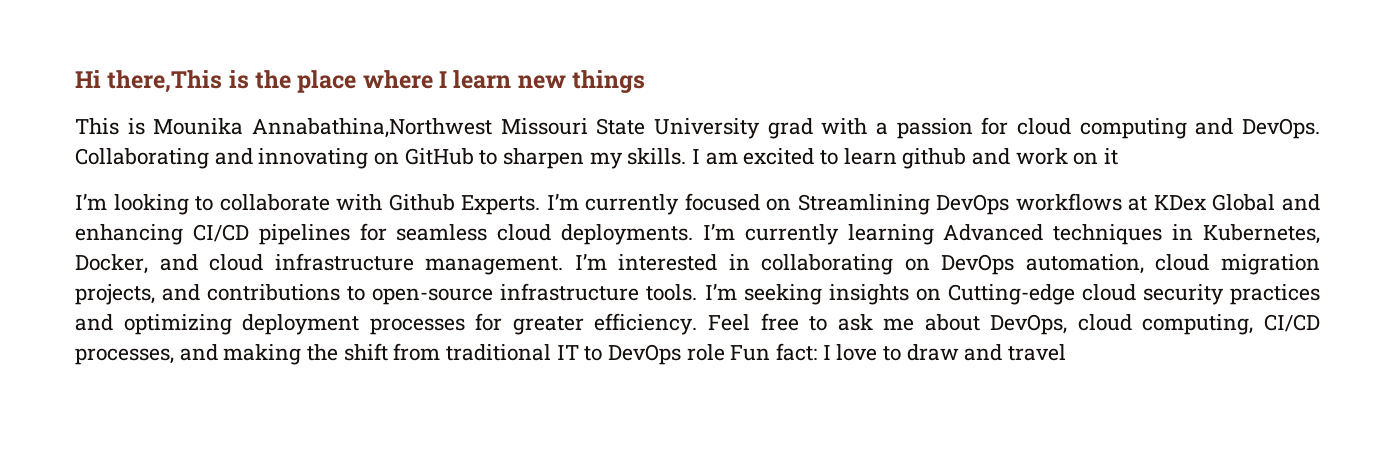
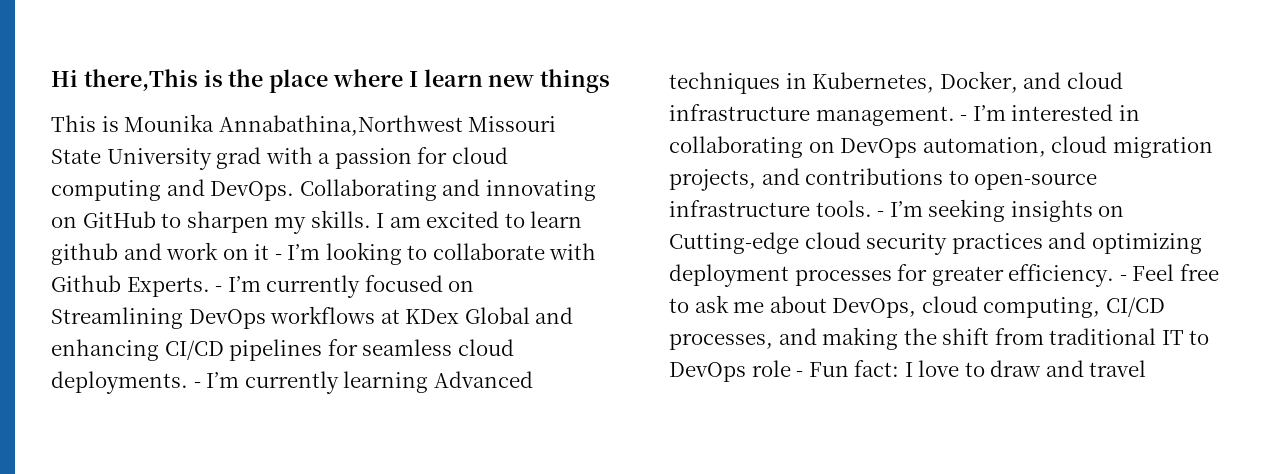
(1119, 156) // -> [274,254,282,260] -
(541, 205) none -> [215,286,223,292] -
(694, 234) none -> [193,382,201,388] -
(564, 265) none -> [960,115,968,121] -
(698, 292) none -> [877,211,885,217] -
(698, 324) none -> [1119,275,1127,281] -
(725, 352) none -> [796,371,804,377] -

